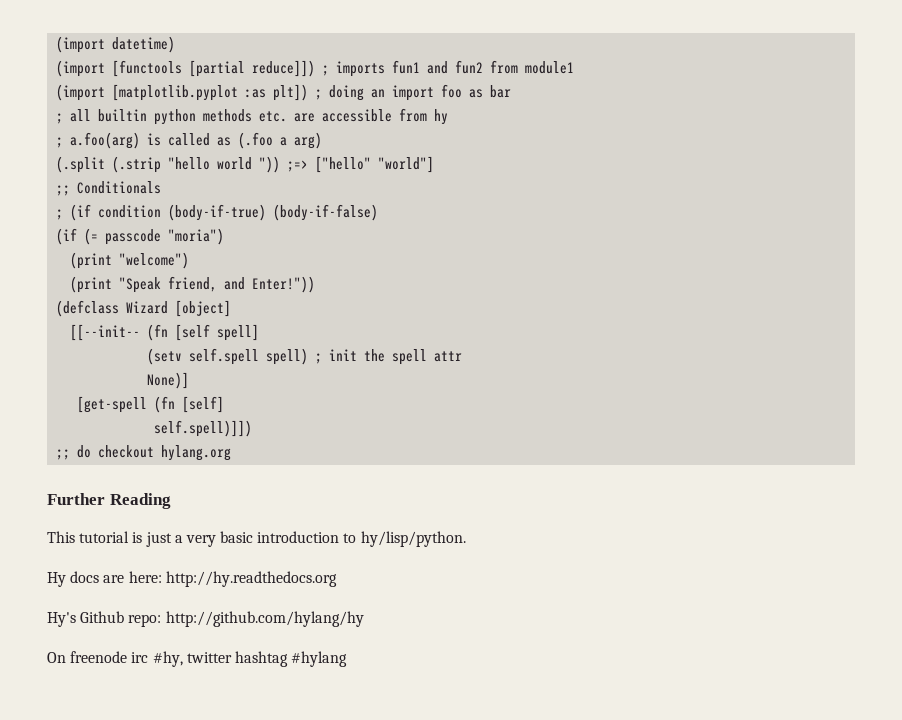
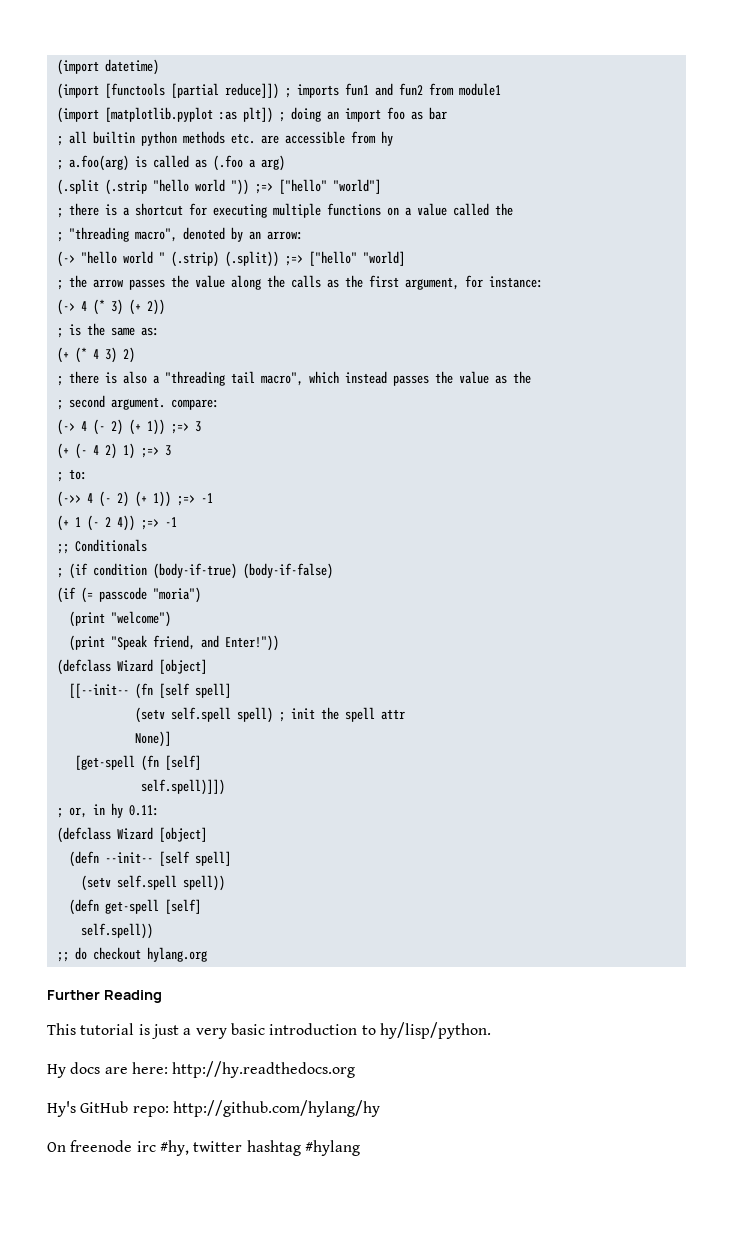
(435, 164) none -> [56,203,513,218] [56,227,303,242] [56,251,405,267] [56,275,543,290] [56,299,165,315] [56,323,159,338] [56,347,135,363] [56,371,531,386] [56,395,219,410] [56,419,201,435] [56,443,171,459] [56,469,87,482] [56,491,213,507] [56,515,177,531] // ; there is a shortcut for executing multiple functions on a value called the // ; "threading macro", denoted by an arrow: // (-> "hello world " (.strip) (.split)) ;=> ["hello" "world] // ; the arrow passes the value along the calls as the first argument, for instance: // (-> 4 (* 3) (+ 2)) // ; is the same as: // (+ (* 4 3) 2) // ; there is also a "threading tail macro", which instead passes the value as the // ; second argument. compare: // (-> 4 (- 2) (+ 1)) ;=> 3 // (+ (- 4 2) 1) ;=> 3 // ; to: // (->> 4 (- 2) (+ 1)) ;=> -1 // (+ 1 (- 2 4)) ;=> -1
(253, 428) none -> [56,803,159,818] [56,827,207,843] [68,851,231,867] [80,875,225,891] [68,899,201,915] [80,923,153,939] // ; or, in hy 0.11: // (defclass Wizard [object] // (defn --init-- [self spell] // (setv self.spell spell)) // (defn get-spell [self] // self.spell))
[80,611,125,623] Github -> [80,1101,129,1113] GitHub

